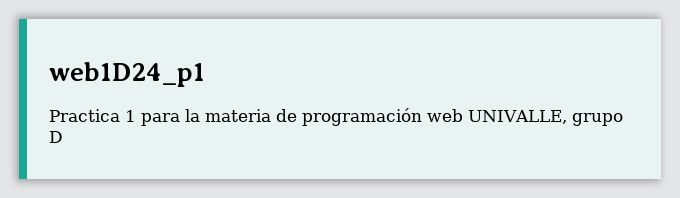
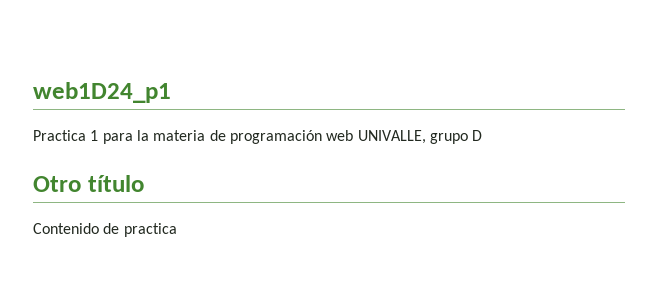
(63, 137) none -> [33,175,144,192] [33,223,177,237] // Otro título // Contenido de practica

